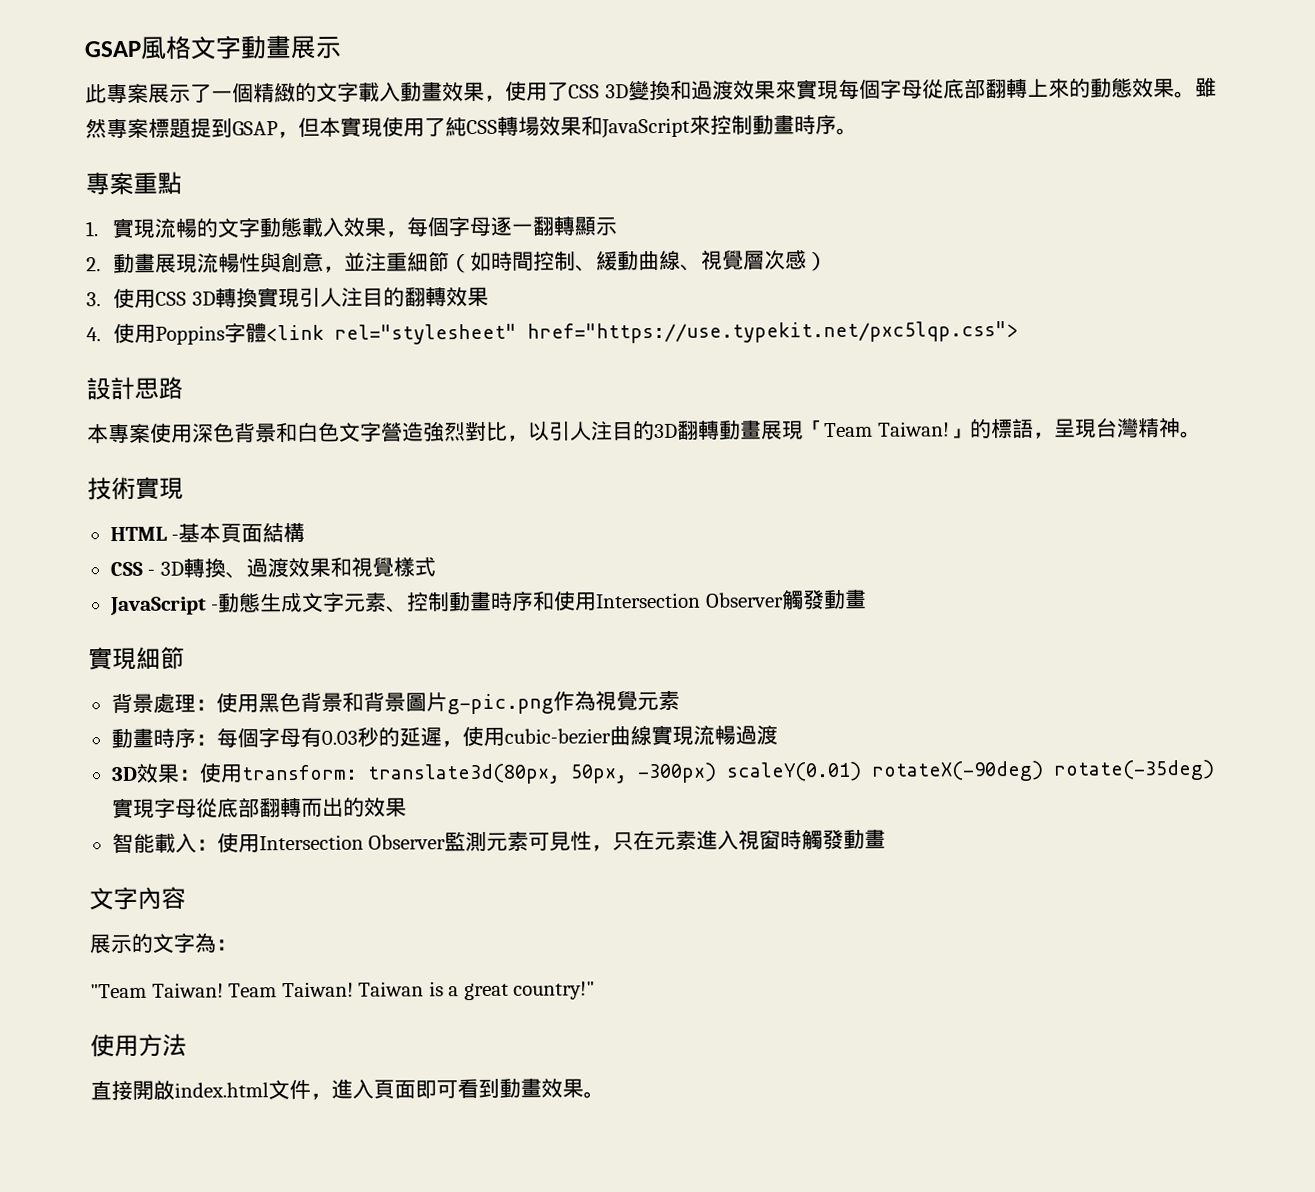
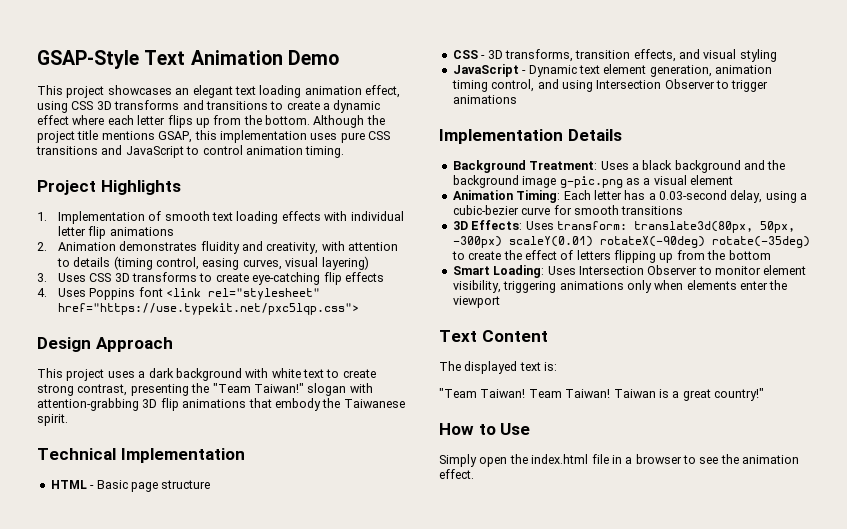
[84,35,341,60] [85,76,1217,104] [85,113,858,139] [85,171,182,196] [85,216,617,239] [86,249,828,274] GSAP風格文字動畫展示 // 此專案展示了一個精緻的文字載入動畫效果，使用了CSS 3D變換和過渡效果來實現每個字母從底部翻轉上來的動態效果。雖然專案標題提到GSAP，但本實現使用了純CSS轉場效果和JavaScript來控制動畫時序。 // 專案重點 // 1.實現流暢的文字動態載入效果，每個字母逐一翻轉顯示 // 2.動畫展現流暢性與創意，並注重細節（如時間控制、緩動曲線、視覺層次感） -> [37,50,339,69] [37,85,400,98] [37,100,381,113] [37,115,385,128] [37,130,390,143] [36,145,345,158] [37,180,181,195] [37,211,404,224] [57,226,174,239] [37,241,399,254] [56,256,369,270] GSAP-Style Text Animation Demo // This project showcases an elegant text loading animation effect, using CSS 3D transforms and transitions to create a dynamic effect where each letter flips up from the bottom. Although the project title mentions GSAP, this implementation uses pure CSS transitions and JavaScript to control animation timing. // Project Highlights // 1. Implementation of smooth text loading effects with individual letter flip animations // 2. Animation demonstrates fluidity and creativity, with attention to details (timing control, easing curves, visual layering)
[112,286,489,309] [86,320,1018,345] [86,376,183,401] [87,417,1202,444] [87,476,184,501] 使用CSS 3D轉換實現引人注目的翻轉效果 // 4.使用Poppins字體<link rel="stylesheet" href="https://use.typekit.net/pxc5lqp.css"> // 設計思路 // 本專案使用深色背景和白色文字營造強烈對比，以引人注目的3D翻轉動畫展現「Team Taiwan!」的標語，呈現台灣精神。 // 技術實現 -> [57,272,384,285] [37,287,321,300] [57,303,359,315] [37,337,173,352] [37,368,376,381] [37,383,373,396] [37,398,405,411] [37,414,68,426] [37,448,245,463] Uses CSS 3D transforms to create eye-catching flip effects // 4. Uses Poppins font <link rel="stylesheet" href="https://use.typekit.net/pxc5lqp.css"> // Design Approach // This project uses a dark background with white text to create strong contrast, presenting the "Team Taiwan!" slogan with attention-grabbing 3D flip animations that embody the Taiwanese spirit. // Technical Implementation
[178,521,306,543] 基本頁面結構 -> [96,480,211,492] Basic page structure
[182,556,436,579] [108,588,867,616] [88,646,185,671] [110,690,680,715] [110,724,778,749] [110,762,243,783] 轉換、過渡效果和視覺樣式 // JavaScript -動態生成文字元素、控制動畫時序和使用Intersection Observer觸發動畫 // 實現細節 // 背景處理：使用黑色背景和背景圖片g-pic.png作為視覺元素 // 動畫時序：每個字母有0.03秒的延遲，使用cubic-bezier曲線實現流暢過渡 // 3D效果：使用 -> [504,49,777,62] [452,64,772,77] [451,79,769,92] [452,95,517,104] [439,129,622,144] [452,160,786,173] [452,175,733,188] [452,190,808,203] [452,205,684,215] [452,220,554,230] transforms, transition effects, and visual styling // JavaScript - Dynamic text element generation, animation timing control, and using Intersection Observer to trigger animations // Implementation Details // Background Treatment: Uses a black background and the background image g-pic.png as a visual element // Animation Timing: Each letter has a 0.03-second delay, using a cubic-bezier curve for smooth transitions // 3D Effects: Uses
[111,797,407,819] [111,828,887,854] [89,886,186,911] [89,932,237,954] 實現字母從底部翻轉而出的效果 // 智能載入：使用Intersection Observer監測元素可見性，只在元素進入視窗時觸發動畫 // 文字內容 // 展示的文字為： -> [451,250,771,263] [452,265,807,278] [452,280,788,293] [452,296,500,308] [439,330,548,342] [439,361,558,374] to create the effect of letters flipping up from the bottom // Smart Loading: Uses Intersection Observer to monitor element visibility, triggering animations only when elements enter the viewport // Text Content // The displayed text is:
[90,1033,187,1058] [90,1077,605,1101] 使用方法 // 直接開啟index.html文件，進入頁面即可看到動畫效果。 -> [439,423,531,435] [439,454,800,467] [439,469,474,479] How to Use // Simply open the index.html file in a browser to see the animation effect.

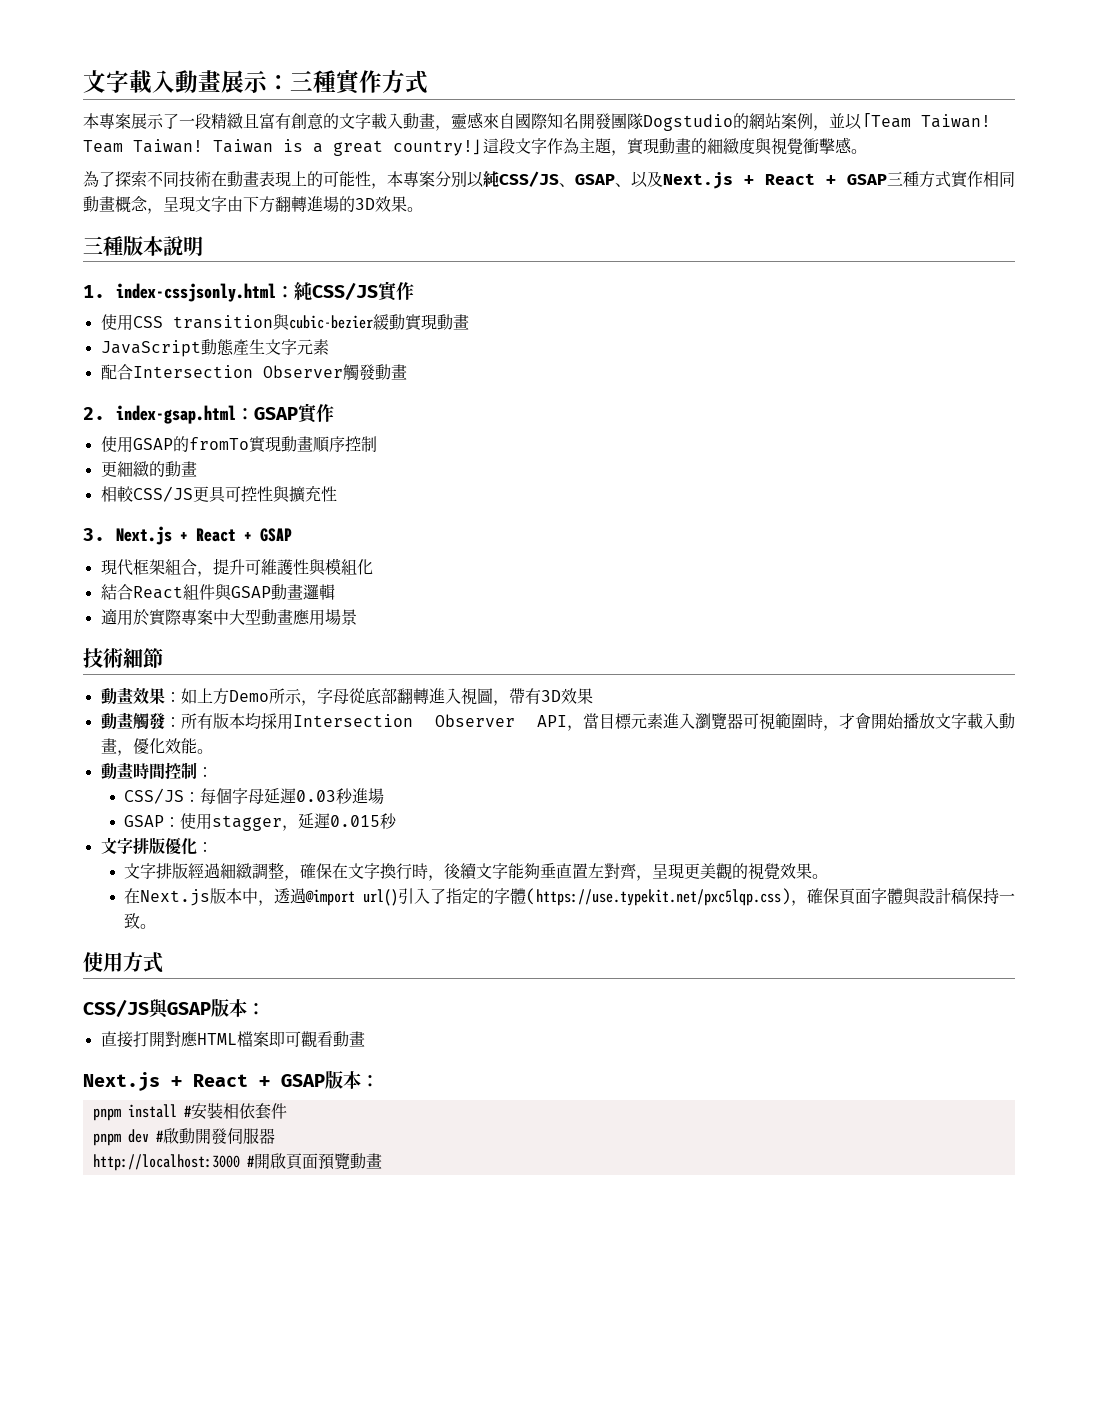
[37,50,339,69] [37,85,400,98] [37,100,381,113] [37,115,385,128] [37,130,390,143] [36,145,345,158] [37,180,181,195] [37,211,404,224] [57,226,174,239] [37,241,399,254] [56,256,369,270] [37,272,384,285] [37,287,321,300] [57,303,359,315] [37,337,173,352] [37,368,376,381] [37,383,373,396] [37,398,405,411] [37,414,68,426] [37,448,245,463] [50,480,211,492] [452,49,777,62] [452,64,772,77] [451,79,769,92] [452,95,517,104] [439,129,622,144] [452,160,786,173] [452,175,733,188] [452,190,808,203] [452,205,684,215] [452,220,795,233] [452,236,810,248] [451,250,771,263] [452,265,807,278] [452,280,788,293] [452,296,500,308] [439,330,548,342] [439,361,558,374] [439,388,477,398] GSAP-Style Text Animation Demo // This project showcases an elegant text loading animation effect, using CSS 3D transforms and transitions to create a dynamic effect where each letter flips up from the bottom. Although the project title mentions GSAP, this implementation uses pure CSS transitions and JavaScript to control animation timing. // Project Highlights // 1. Implementation of smooth text loading effects with individual letter flip animations // 2. Animation demonstrates fluidity and creativity, with attention to details (timing control, easing curves, visual layering) // 3. Uses CSS 3D transforms to create eye-catching flip effects // 4. Uses Poppins font <link rel="stylesheet" href="https://use.typekit.net/pxc5lqp.css"> // Design Approach // This project uses a dark background with white text to create strong contrast, presenting the "Team Taiwan!" slogan with attention-grabbing 3D flip animations that embody the Taiwanese spirit. // Technical Implementation // HTML - Basic page structure // CSS - 3D transforms, transition effects, and visual styling // JavaScript - Dynamic text element generation, animation timing control, and using Intersection Observer to trigger animations // Implementation Details // Background Treatment: Uses a black background and the background image g-pic.png as a visual element // Animation Timing: Each letter has a 0.03-second delay, using a cubic-bezier curve for smooth transitions // 3D Effects: Uses transform: translate3d(80px, 50px, -300px) scaleY(0.01) rotateX(-90deg) rotate(-35deg) to create the effect of letters flipping up from the bottom // Smart Loading: Uses Intersection Observer to monitor element visibility, triggering animations only when elements enter the viewport // Text Content // The displayed text is: // "Team -> [83,70,428,95] [83,112,911,131] 文字載入動畫展示：三種實作方式 // 本專案展示了一段精緻且富有創意的文字載入動畫，靈感來自國際知名開發團隊Dogstudio的網站案例，並以「Team
[714,388,764,401] [439,423,531,435] [439,454,800,467] [439,469,474,479] country!" // How to Use // Simply open the index.html file in a browser to see the animation effect. -> [393,137,867,156] [83,170,1015,189] [83,196,423,214] [83,235,203,256] [83,281,414,302] [100,314,469,331] [100,339,329,357] [100,364,407,380] [83,403,334,424] [100,436,377,453] [100,461,197,477] [100,486,337,503] [83,526,292,545] [100,558,373,577] [100,584,335,601] [100,608,357,626] [83,648,163,669] [100,687,593,706] [100,712,1015,731] [100,738,213,756] [100,762,213,780] [124,788,385,805] [124,813,398,831] [100,837,213,855] [124,862,829,881] [124,888,1015,906] [124,913,157,929] [83,952,163,973] [83,998,265,1019] [100,1031,365,1048] [83,1070,379,1091] [92,1103,287,1121] [92,1128,275,1146] [92,1153,382,1171] country!」這段文字作為主題，實現動畫的細緻度與視覺衝擊感。 // 為了探索不同技術在動畫表現上的可能性，本專案分別以純CSS/JS、GSAP、以及Next.js + React + GSAP三種方式實作相同動畫概念，呈現文字由下方翻轉進場的3D效果。 // 三種版本說明 // 1. index-cssjsonly.html：純CSS/JS實作 // 使用CSS transition與cubic-bezier緩動實現動畫 // JavaScript動態產生文字元素 // 配合Intersection Observer觸發動畫 // 2. index-gsap.html：GSAP實作 // 使用GSAP的fromTo實現動畫順序控制 // 更細緻的動畫 // 相較CSS/JS更具可控性與擴充性 // 3. Next.js + React + GSAP // 現代框架組合，提升可維護性與模組化 // 結合React組件與GSAP動畫邏輯 // 適用於實際專案中大型動畫應用場景 // 技術細節 // 動畫效果：如上方Demo所示，字母從底部翻轉進入視圖，帶有3D效果 // 動畫觸發：所有版本均採用Intersection Observer API，當目標元素進入瀏覽器可視範圍時，才會開始播放文字載入動畫，優化效能。 // 動畫時間控制： // CSS/JS：每個字母延遲0.03秒進場 // GSAP：使用stagger，延遲0.015秒 // 文字排版優化： // 文字排版經過細緻調整，確保在文字換行時，後續文字能夠垂直置左對齊，呈現更美觀的視覺效果。 // 在Next.js版本中，透過@import url()引入了指定的字體(https://use.typekit.net/pxc5lqp.css)，確保頁面字體與設計稿保持一致。 // 使用方式 // CSS/JS與GSAP版本： // 直接打開對應HTML檔案即可觀看動畫 // Next.js + React + GSAP版本： // pnpm install #安裝相依套件 // pnpm dev #啟動開發伺服器 // http://localhost:3000 #開啟頁面預覽動畫

